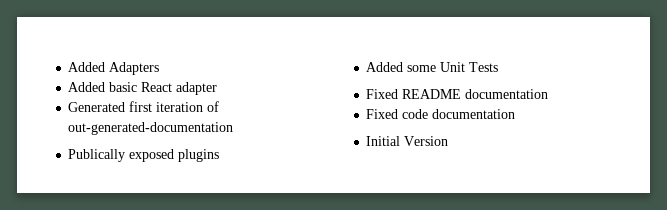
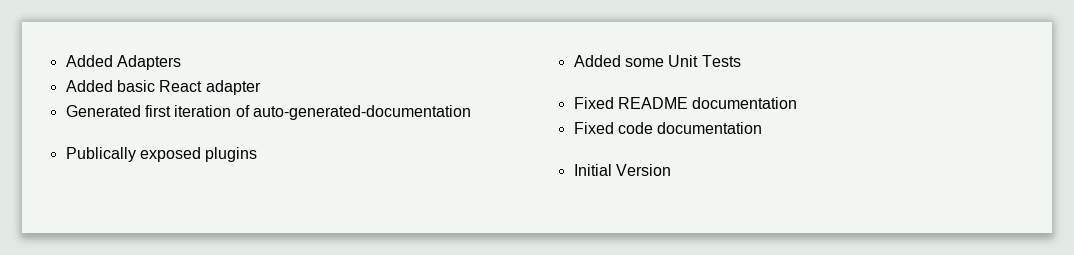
[68,122,234,135] out-generated-documentation -> [252,105,471,120] auto-generated-documentation

